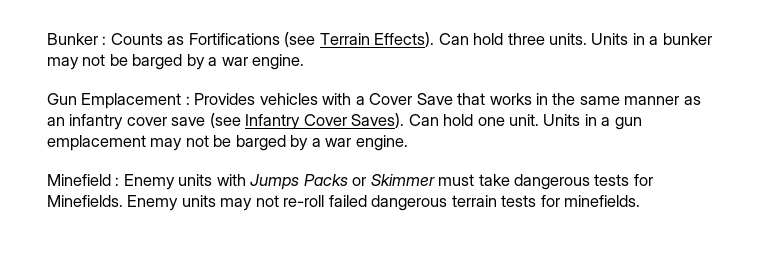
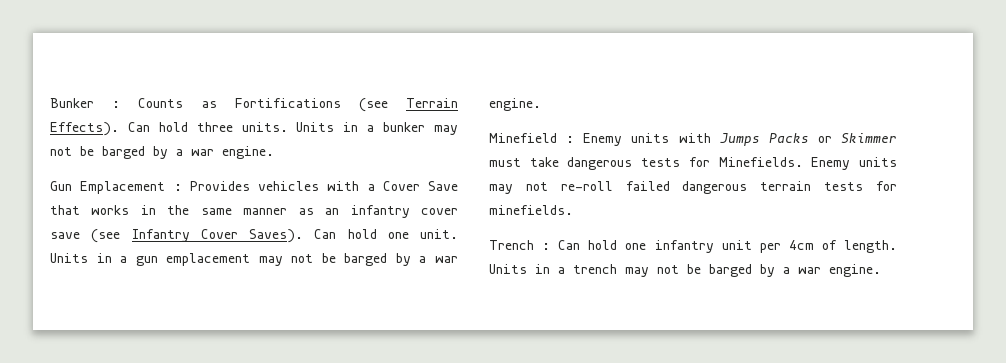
(641, 201) none -> [489,240,898,253] [489,264,881,277] // Trench : Can hold one infantry unit per 4cm of length. Units in a trench may not be barged by a war engine.

